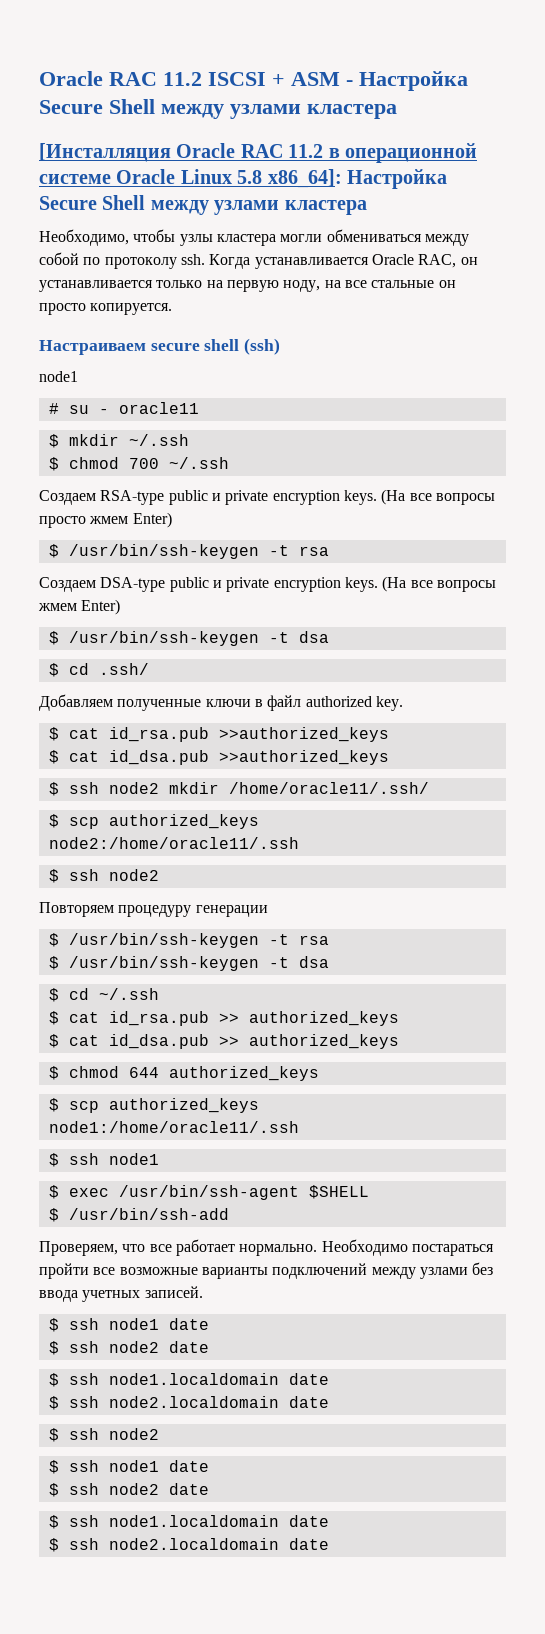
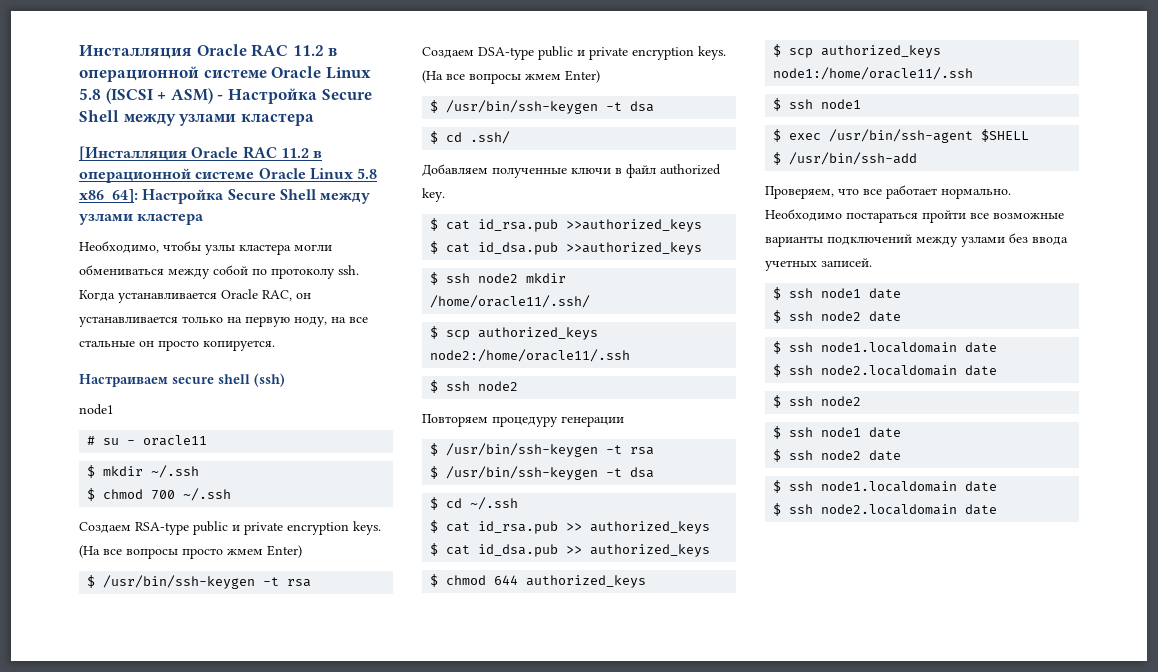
[39,71,340,86] Oracle RAC 11.2 ISCSI + ASM -> [79,44,338,59] [79,66,371,82] [79,88,213,104] Инсталляция Oracle RAC 11.2 в операционной системе Oracle Linux 5.8 (ISCSI + ASM)

